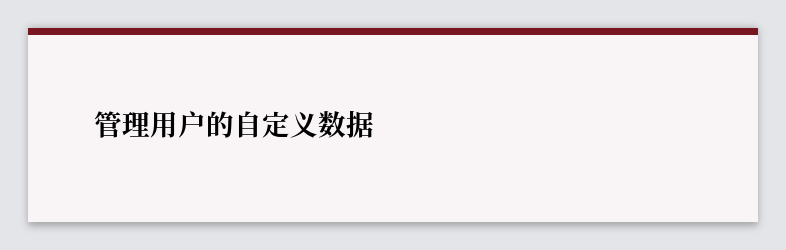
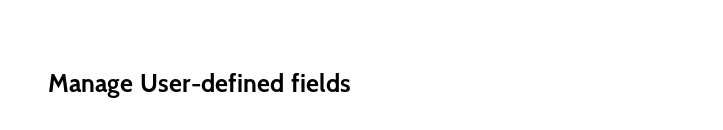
[94,110,374,138] 管理用户的自定义数据 -> [48,73,351,98] Manage User-defined fields

